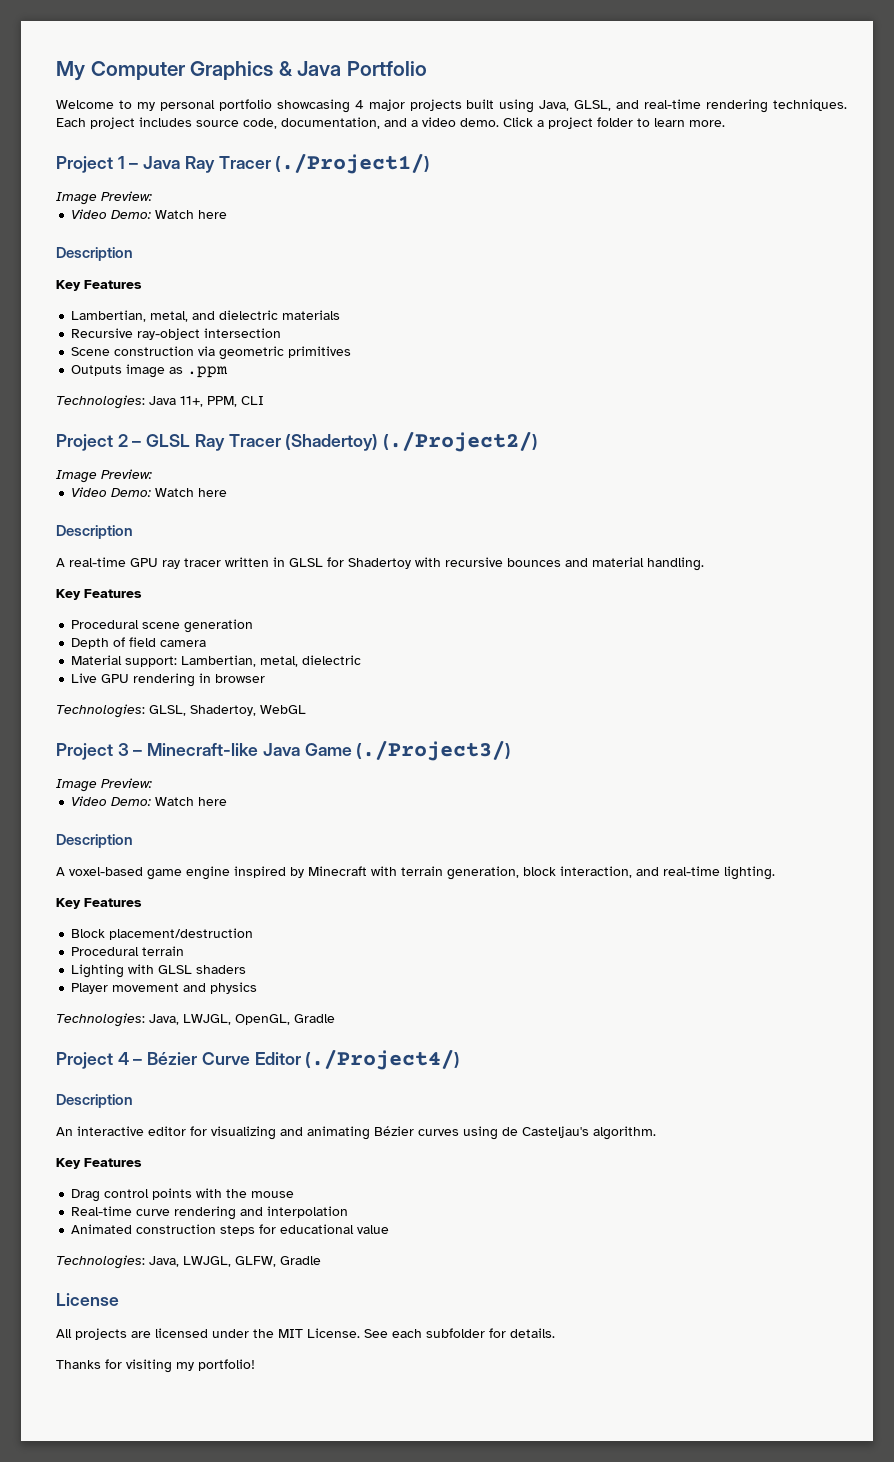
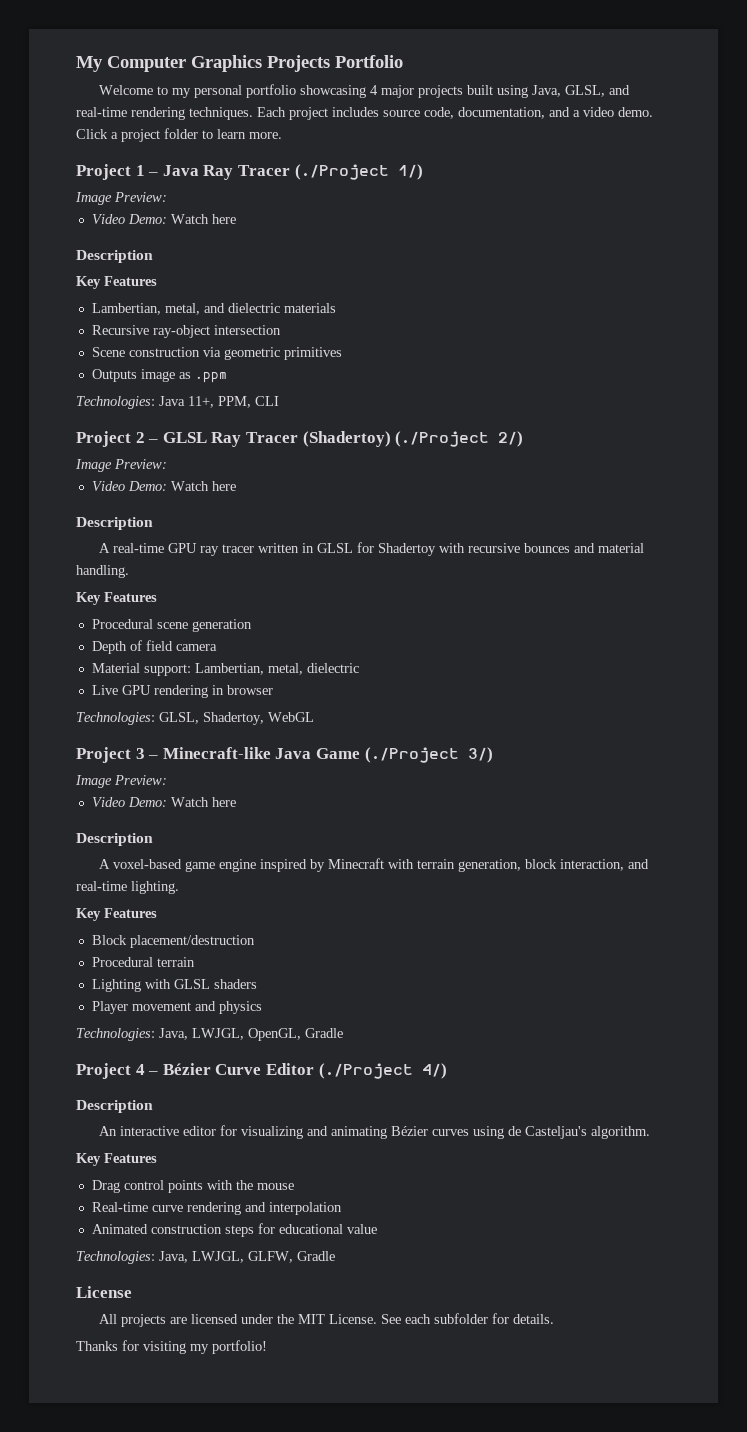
[278,61,342,76] & Java -> [267,55,330,72] Projects
[275,153,431,174] (./Project1/) -> [294,164,423,180] (./Project 1/)
[383,431,539,452] (./Project2/) -> [395,431,524,447] (./Project 2/)
[356,740,512,761] (./Project3/) -> [364,747,493,763] (./Project 3/)
[305,1049,461,1070] (./Project4/) -> [318,1063,447,1079] (./Project 4/)

